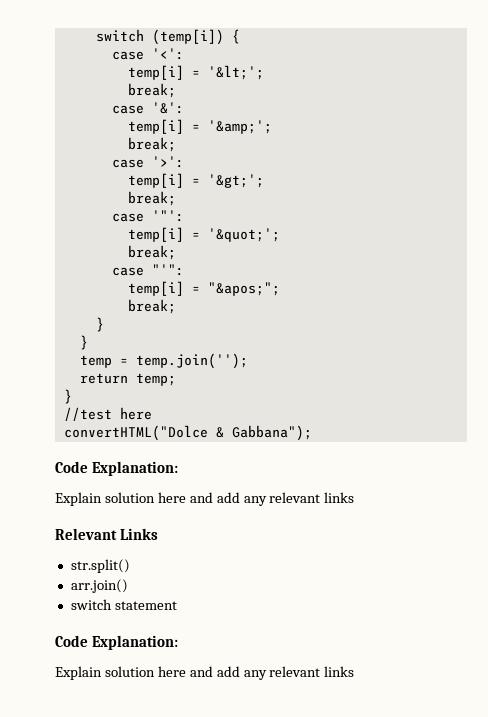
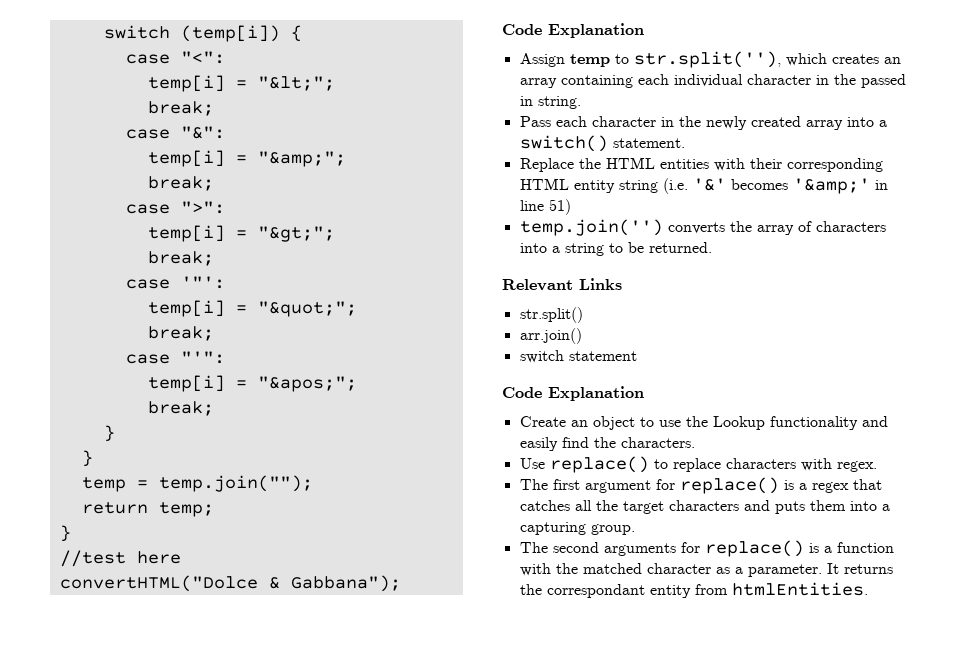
[151,48,184,60] [127,65,264,80] [127,83,176,98] [111,102,184,114] [127,119,272,134] [127,137,176,152] [111,156,184,168] [127,173,264,188] '<': // temp[i] = '&lt;'; // break; // case '&': // temp[i] = '&amp;'; // break; // case '>': // temp[i] = '&gt;'; -> [180,51,225,64] [147,75,335,92] [147,101,214,116] [125,126,225,139] [147,150,346,167] [147,176,214,191] [125,201,225,214] [147,225,335,242] "<": // temp[i] = "&lt;"; // break; // case "&": // temp[i] = "&amp;"; // break; // case ">": // temp[i] = "&gt;";
[207,228,280,242] '&quot;'; -> [257,301,357,317] "&quot;";
[135,353,248,369] temp.join(''); -> [158,475,313,492] temp.join("");
[91,461,178,476] [55,492,355,506] Explanation: // Explain solution here and add any relevant links -> [548,23,644,38] [519,51,901,68] [519,74,906,88] [519,96,581,109] [519,116,887,130] [519,135,685,152] [519,157,883,172] [519,178,888,194] [519,199,571,215] [519,219,886,236] [519,242,712,256] Explanation // Assign temp to str.split(''), which creates an array containing each individual character in the passed in string. // Pass each character in the newly created array into a switch() statement. // Replace the HTML entities with their corresponding HTML entity string (i.e. '&' becomes '&amp;' in line 51) // temp.join('') converts the array of characters into a string to be returned.
[91,635,178,650] [55,666,355,680] Explanation: // Explain solution here and add any relevant links -> [548,386,644,401] [519,416,888,430] [519,437,695,451] [519,456,877,473] [519,477,882,494] [519,500,890,514] [519,522,635,535] [519,540,894,557] [519,563,893,577] [519,582,868,598] Explanation // Create an object to use the Lookup functionality and easily find the characters. // Use replace() to replace characters with regex. // The first argument for replace() is a regex that catches all the target characters and puts them into a capturing group. // The second arguments for replace() is a function with the matched character as a parameter. It returns the correspondant entity from htmlEntities.

